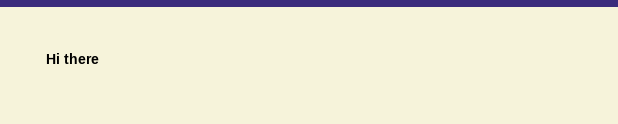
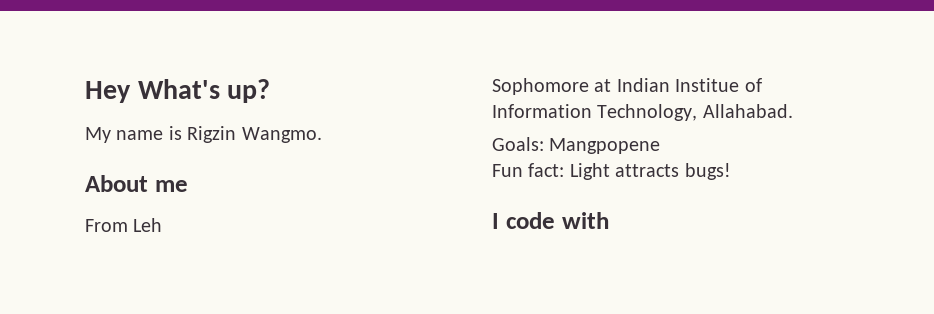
[46,53,99,64] Hi there -> [85,79,271,103] [85,126,322,143] [85,175,188,192] [85,218,163,232] [492,78,762,95] [492,104,793,121] [492,137,661,154] [492,163,731,180] [492,212,609,229] Hey What's up? // My name is Rigzin Wangmo. // About me // From Leh // Sophomore at Indian Institue of Information Technology, Allahabad. // Goals: Mangpopene // Fun fact: Light attracts bugs! // I code with

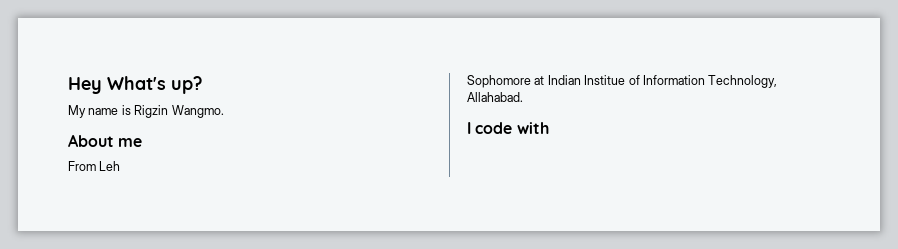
[492,137,661,154] [492,163,731,180] // Goals: Mangpopene // Fun fact: Light attracts bugs! -> (523, 97) none

